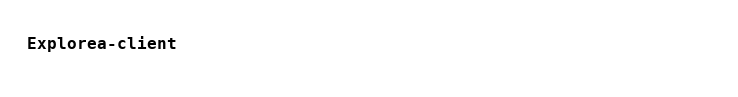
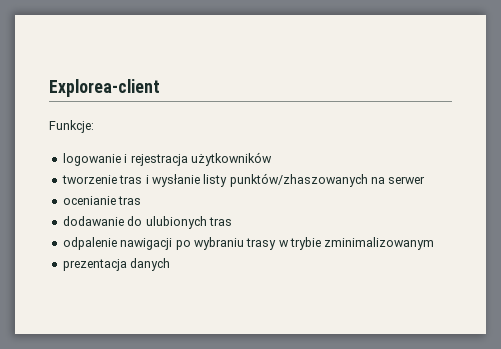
(177, 44) none -> [49,120,94,133] [62,152,272,166] [61,173,426,187] [62,196,142,205] [62,216,232,229] [62,237,435,250] [62,258,171,271] // Funkcje: // logowanie i rejestracja użytkowników // tworzenie tras i wysłanie listy punktów/zhaszowanych na serwer // ocenianie tras // dodawanie do ulubionych tras // odpalenie nawigacji po wybraniu trasy w trybie zminimalizowanym // prezentacja danych

